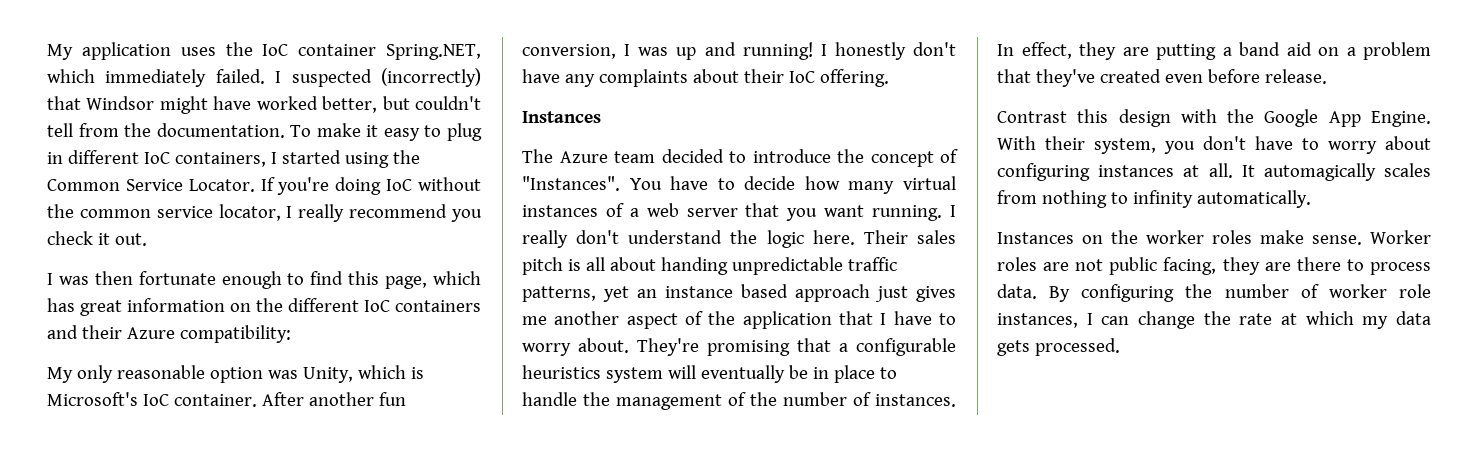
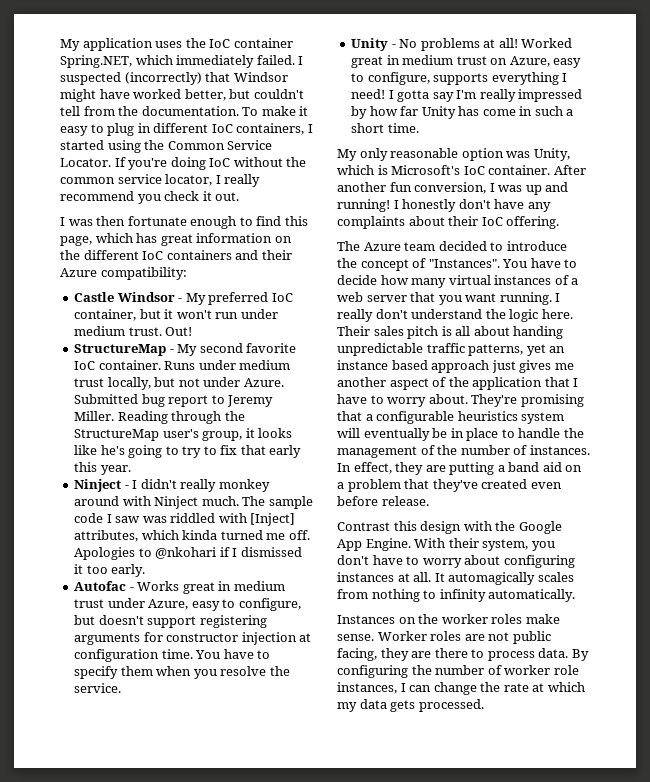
(291, 334) none -> [74,292,293,305] [74,309,278,321] [74,326,193,336] [74,343,297,356] [74,360,291,370] [74,377,284,390] [74,394,274,407] [74,411,245,424] [74,428,293,441] [74,445,302,458] [74,462,131,475] [74,479,270,492] [74,496,313,509] [74,513,296,526] [74,530,310,542] [74,547,302,560] [74,564,146,577] [74,581,285,594] [74,598,301,611] [74,615,267,628] [74,632,312,645] [74,649,271,662] [74,666,290,679] [74,683,122,693] [351,38,573,51] [351,55,582,68] [351,72,568,85] [351,89,583,102] [351,106,574,119] [351,123,419,133] // Castle Windsor - My preferred IoC container, but it won't run under medium trust. Out! // StructureMap - My second favorite IoC container. Runs under medium trust locally, but not under Azure. Submitted bug report to Jeremy Miller. Reading through the StructureMap user's group, it looks like he's going to try to fix that early this year. // Ninject - I didn't really monkey around with Ninject much. The sample code I saw was riddled with [Inject] attributes, which kinda turned me off. Apologies to @nkohari if I dismissed it too early. // Autofac - Works great in medium trust under Azure, easy to configure, but doesn't support registering arguments for constructor injection at configuration time. You have to specify them when you resolve the service. // Unity - No problems at all! Worked great in medium trust on Azure, easy to configure, supports everything I need! I gotta say I'm really impressed by how far Unity has come in such a short time.
[522,111,601,123] // Instances -> (560, 222) none

